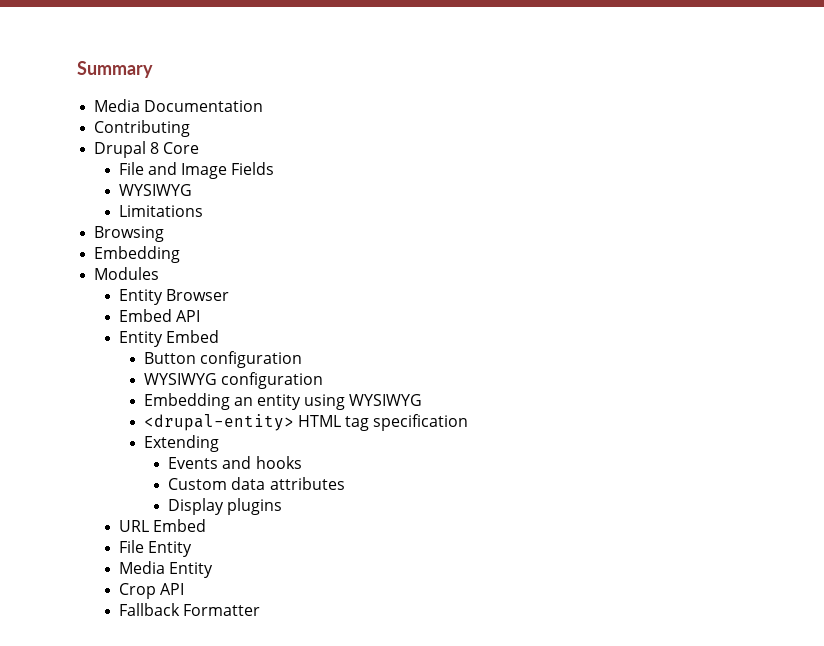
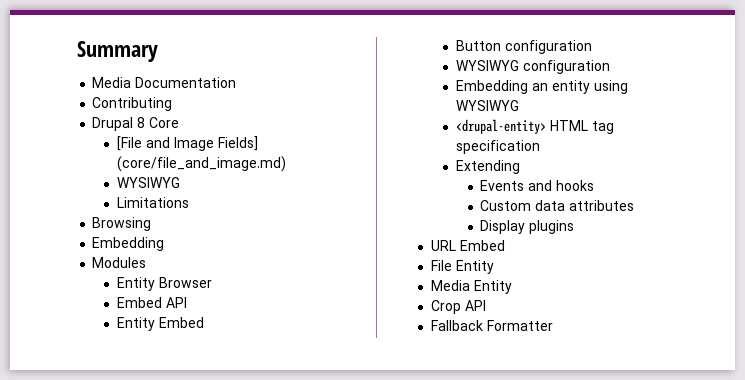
[118,162,144,175] File -> [116,136,142,151] [File
[231,162,275,175] Fields -> [217,136,258,151] [116,156,286,172] Fields] (core/file_and_image.md)

